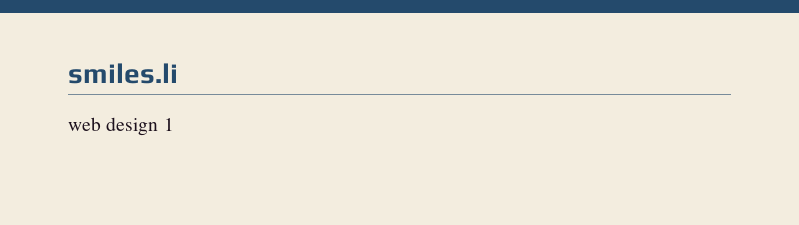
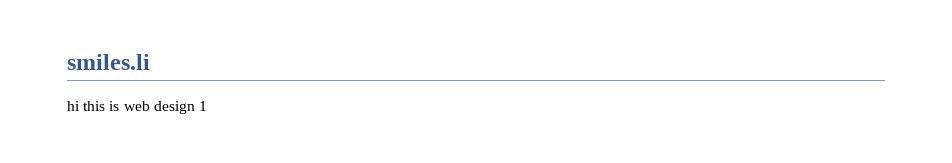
(178, 73) none -> [67,101,120,111] hi this is

